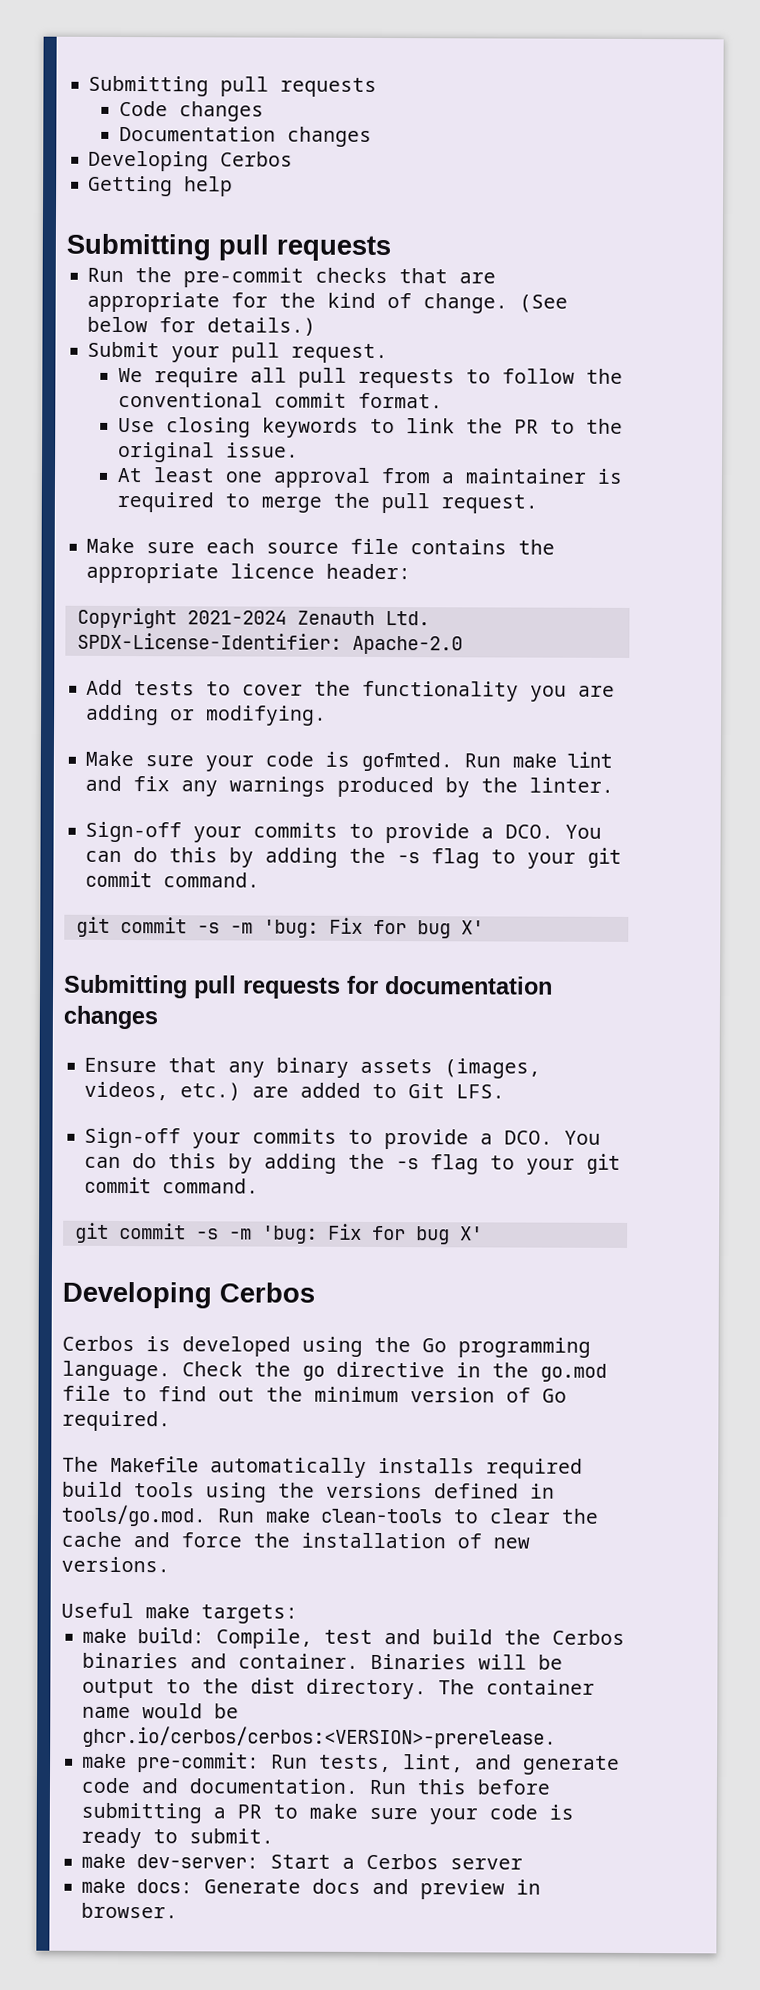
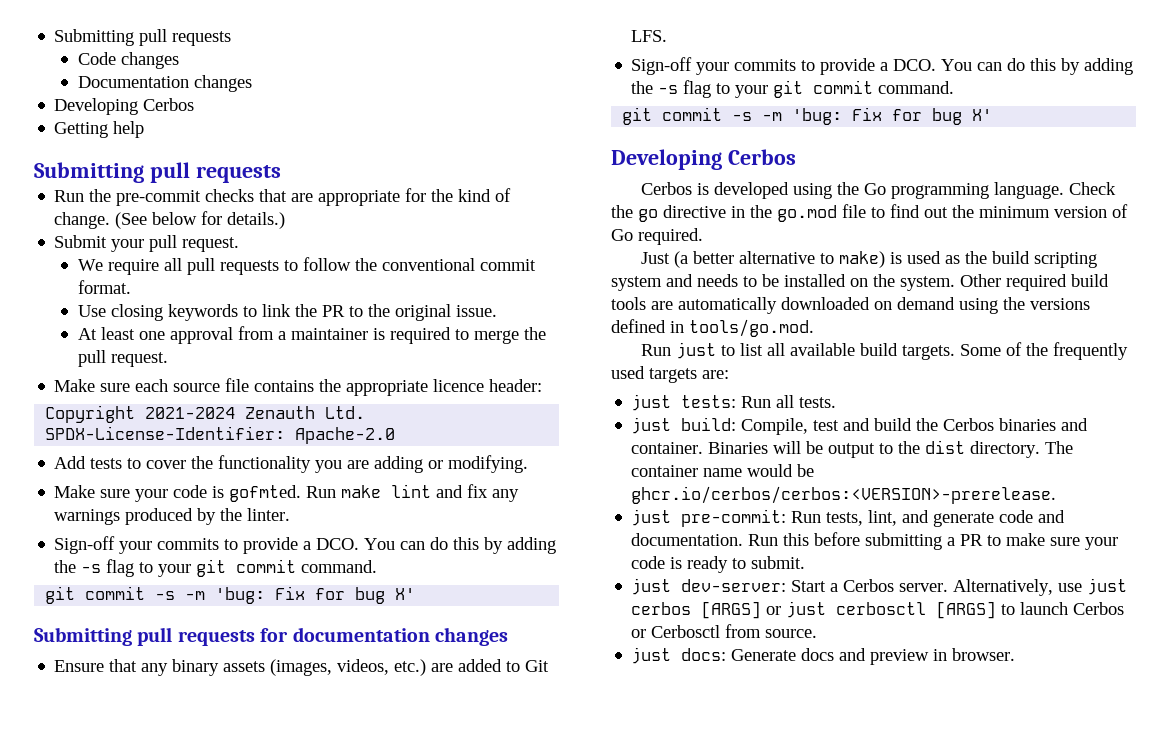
[62,1455,583,1479] [62,1481,195,1498] The Makefile automatically installs required build tools -> [640,251,1097,268] [611,274,1109,291] [611,297,955,314] Just (a better alternative to make) is used as the build scripting system and needs to be installed on the system. Other required build tools are automatically downloaded on demand
[217,1508,599,1524] [61,1531,530,1549] [61,1556,170,1573] [61,1602,298,1624] [82,1628,128,1644] Run make clean-tools to clear the cache and force the installation of new versions. // Useful make targets: // make -> [640,342,1128,360] [611,366,729,383] [631,394,837,411] [631,417,672,434] // Run just to list all available build targets. Some of the frequently used targets are: // just tests: Run all tests. // just
[82,1753,128,1769] make -> [631,509,672,526] just
[81,1853,127,1869] make -> [631,578,672,595] just
[450,1858,524,1870] [81,1878,127,1894] server // make -> [899,578,1128,596] [631,601,1125,619] [631,624,818,638] [631,647,672,664] server. Alternatively, use just cerbos [ARGS] or just cerbosctl [ARGS] to launch Cerbos or Cerbosctl from source. // just

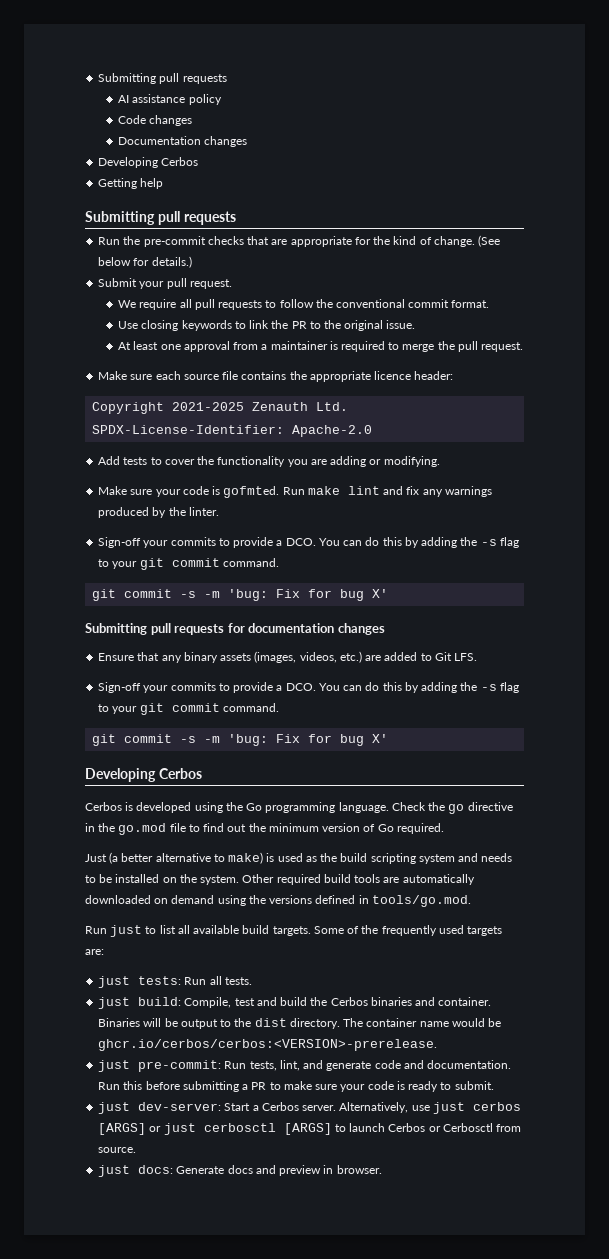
[54,29,232,46] Submitting pull requests -> [98,73,227,84] [118,94,222,105] Submitting pull requests // AI assistance policy
[145,407,236,419] 2021-2024 -> [172,402,245,411] 2021-2025

